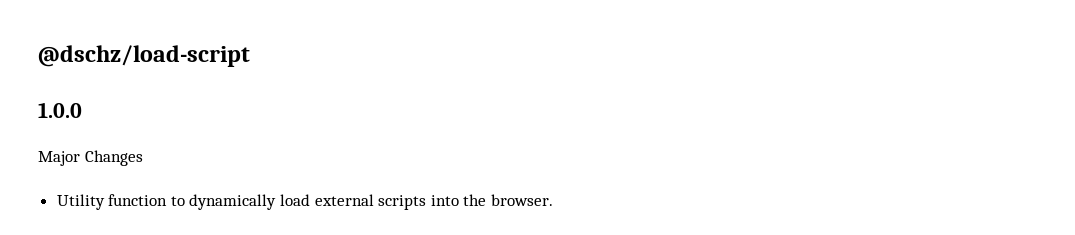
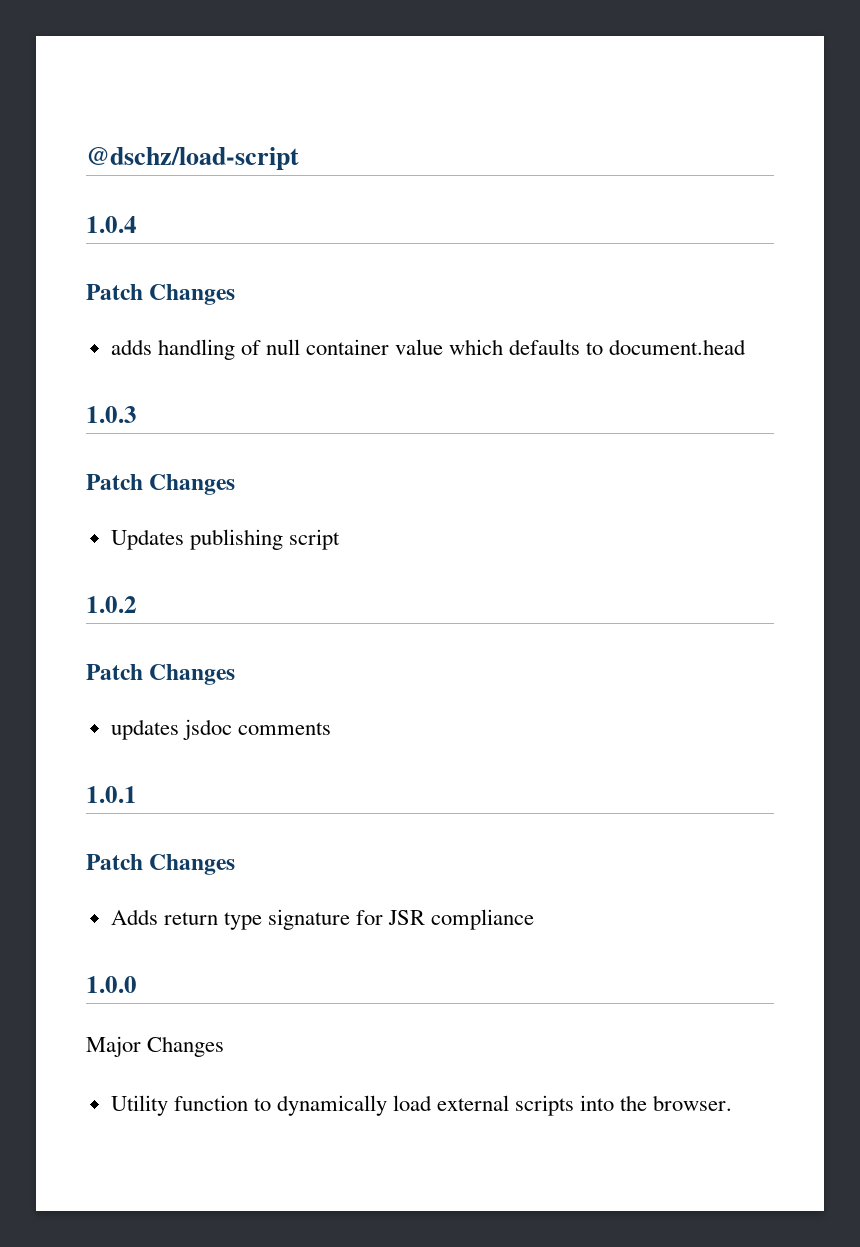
(250, 56) none -> [86,216,137,233] [86,284,236,305] [110,339,747,360] [86,406,137,423] [86,474,236,495] [110,529,340,550] [86,596,137,613] [86,664,236,685] [110,719,331,740] [86,786,137,803] [86,854,236,875] [110,909,535,930] // 1.0.4 // Patch Changes // adds handling of null container value which defaults to document.head // 1.0.3 // Patch Changes // Updates publishing script // 1.0.2 // Patch Changes // updates jsdoc comments // 1.0.1 // Patch Changes // Adds return type signature for JSR compliance

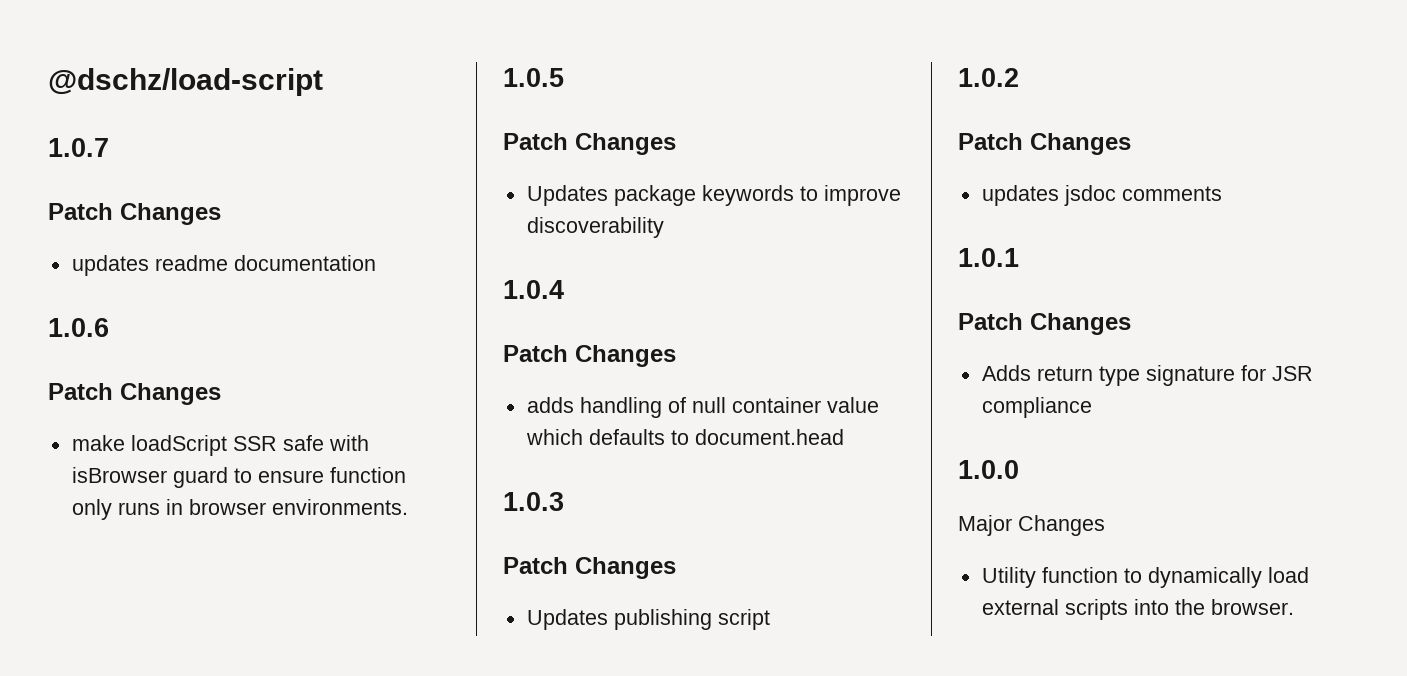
(299, 158) none -> [48,138,109,157] [48,203,221,225] [71,255,376,276] [48,318,109,337] [48,383,221,405] [71,435,369,456] [71,467,406,488] [71,499,408,520] [503,68,564,87] [503,133,676,155] [526,185,901,206] [526,217,664,238] // 1.0.7 // Patch Changes // updates readme documentation // 1.0.6 // Patch Changes // make loadScript SSR safe with isBrowser guard to ensure function only runs in browser environments. // 1.0.5 // Patch Changes // Updates package keywords to improve discoverability

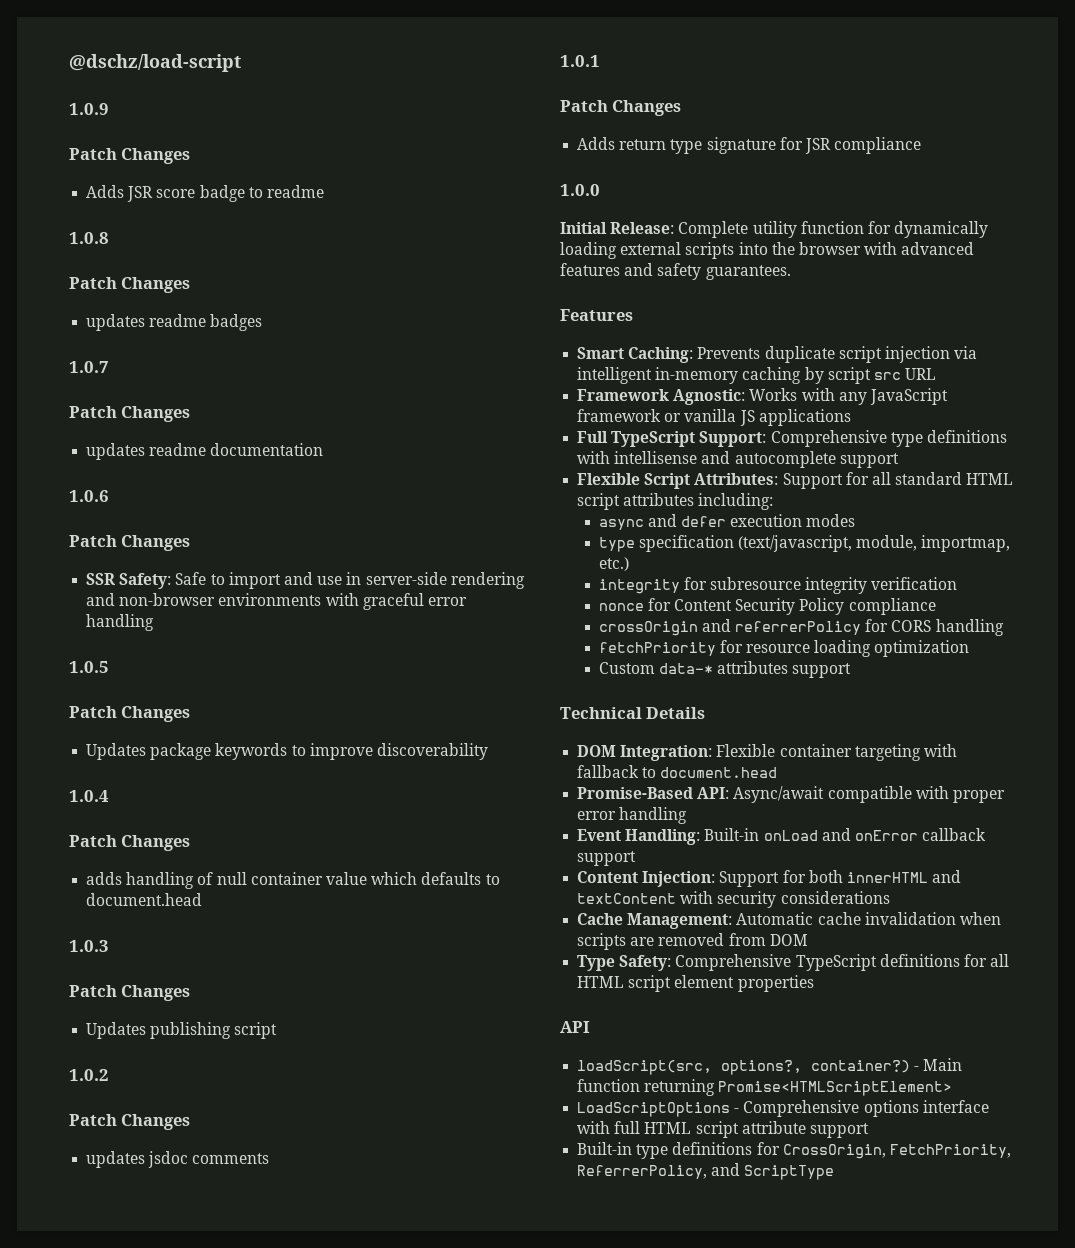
(323, 82) none -> [69,103,109,115] [69,148,191,164] [86,185,324,202] [69,232,109,244] [69,277,191,293] [86,314,263,331] // 1.0.9 // Patch Changes // Adds JSR score badge to readme // 1.0.8 // Patch Changes // updates readme badges
[71,435,369,456] [71,467,406,488] [71,499,408,520] make loadScript SSR safe with isBrowser guard to ensure function only runs in browser environments. -> [86,572,525,589] [86,593,467,610] [86,614,155,631] SSR Safety: Safe to import and use in server-side rendering and non-browser environments with graceful error handling
[958,515,1105,536] [981,567,1309,588] [981,599,1294,620] Major Changes // Utility function to dynamically load external scripts into the browser. -> [560,221,989,238] [560,242,975,259] [560,263,791,280] [560,309,633,321] [577,346,978,363] [577,367,937,384] [577,388,948,405] [577,409,851,426] [577,430,1007,447] [577,451,899,468] [577,472,1014,489] [577,493,774,510] [598,514,856,530] [598,535,1011,552] [598,557,629,571] [598,577,958,594] [598,598,936,615] [598,619,1004,636] [598,640,970,657] [598,661,852,678] [560,707,706,719] [577,744,957,761] [577,765,778,778] [577,786,1005,803] [577,807,688,824] [577,828,987,845] [577,851,637,866] [577,870,962,887] [577,891,890,908] [577,912,1001,929] [577,933,808,950] [577,954,1010,971] [577,975,814,992] [560,1021,590,1033] [577,1058,963,1075] [577,1079,953,1096] [577,1100,989,1117] [577,1121,869,1138] [577,1142,1011,1159] [577,1163,835,1180] Initial Release: Complete utility function for dynamically loading external scripts into the browser with advanced features and safety guarantees. // Features // Smart Caching: Prevents duplicate script injection via intelligent in-memory caching by script src URL // Framework Agnostic: Works with any JavaScript framework or vanilla JS applications // Full TypeScript Support: Comprehensive type definitions with intellisense and autocomplete support // Flexible Script Attributes: Support for all standard HTML script attributes including: // async and defer execution modes // type specification (text/javascript, module, importmap, etc.) // integrity for subresource integrity verification // nonce for Content Security Policy compliance // crossOrigin and referrerPolicy for CORS handling // fetchPriority for resource loading optimization // Custom data-* attributes support // Technical Details // DOM Integration: Flexible container targeting with fallback to document.head // Promise-Based API: Async/await compatible with proper error handling // Event Handling: Built-in onLoad and onError callback support // Content Injection: Support for both innerHTML and textContent with security considerations // Cache Management: Automatic cache invalidation when scripts are removed from DOM // Type Safety: Comprehensive TypeScript definitions for all HTML script element properties // API // loadScript(src, options?, container?) - Main function returning Promise<HTMLScriptElement> // LoadScriptOptions - Comprehensive options interface with full HTML script attribute support // Built-in type definitions for CrossOrigin, FetchPriority, ReferrerPolicy, and ScriptType

